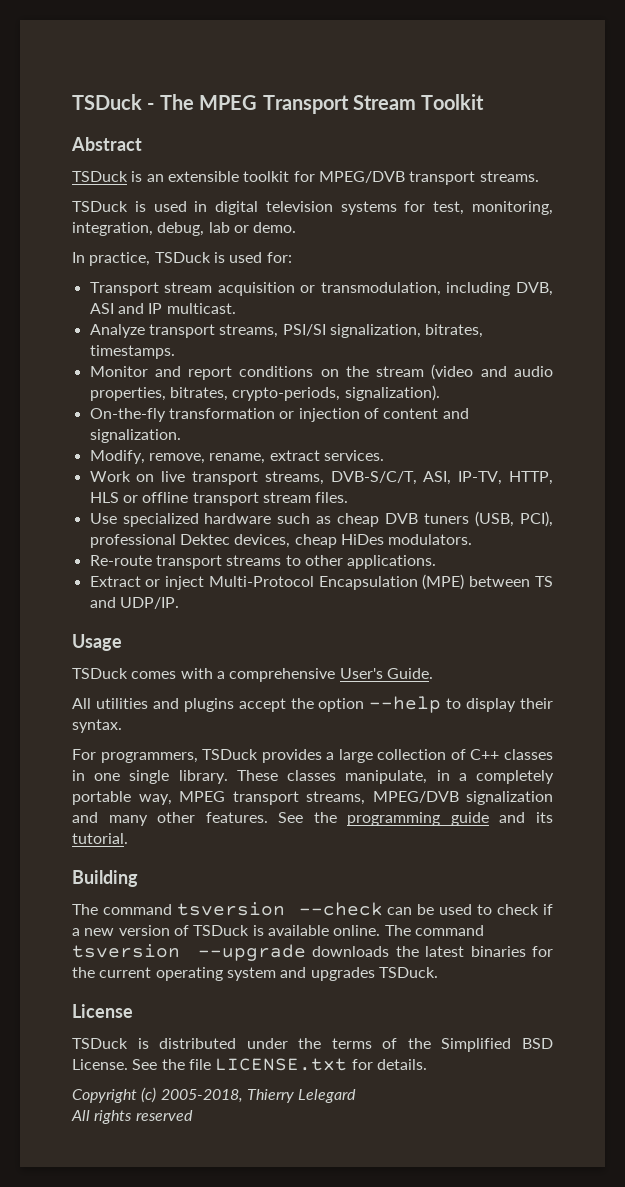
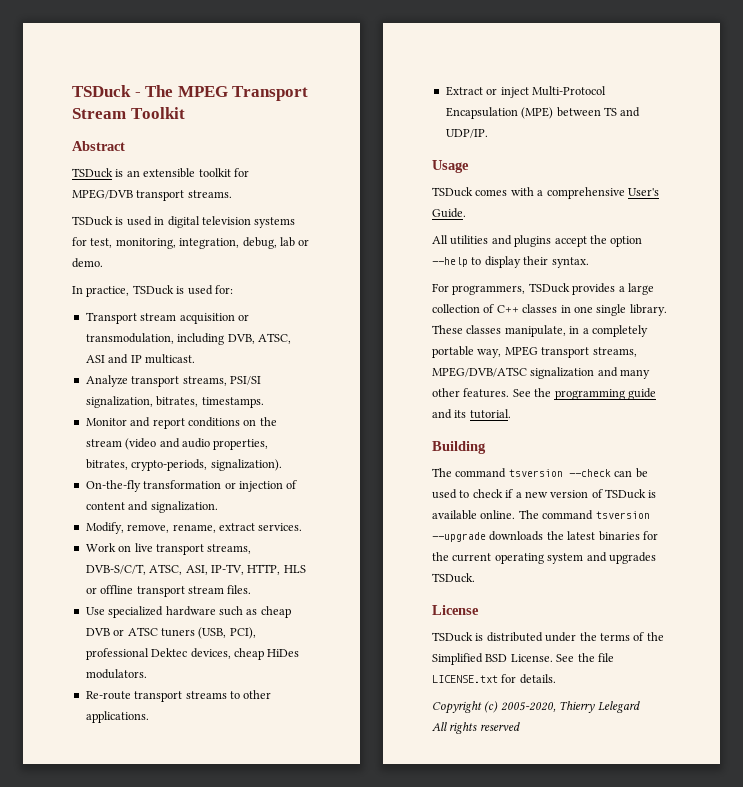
(553, 289) none -> [257,333,291,344] ATSC,
(417, 478) none -> [149,564,183,575] ATSC,
(419, 518) none -> [113,627,158,636] or ATSC
[372,791,459,803] MPEG/DVB -> [432,367,527,377] MPEG/DVB/ATSC
[160,1089,243,1103] 2005-2018, -> [500,702,556,712] 2005-2020,

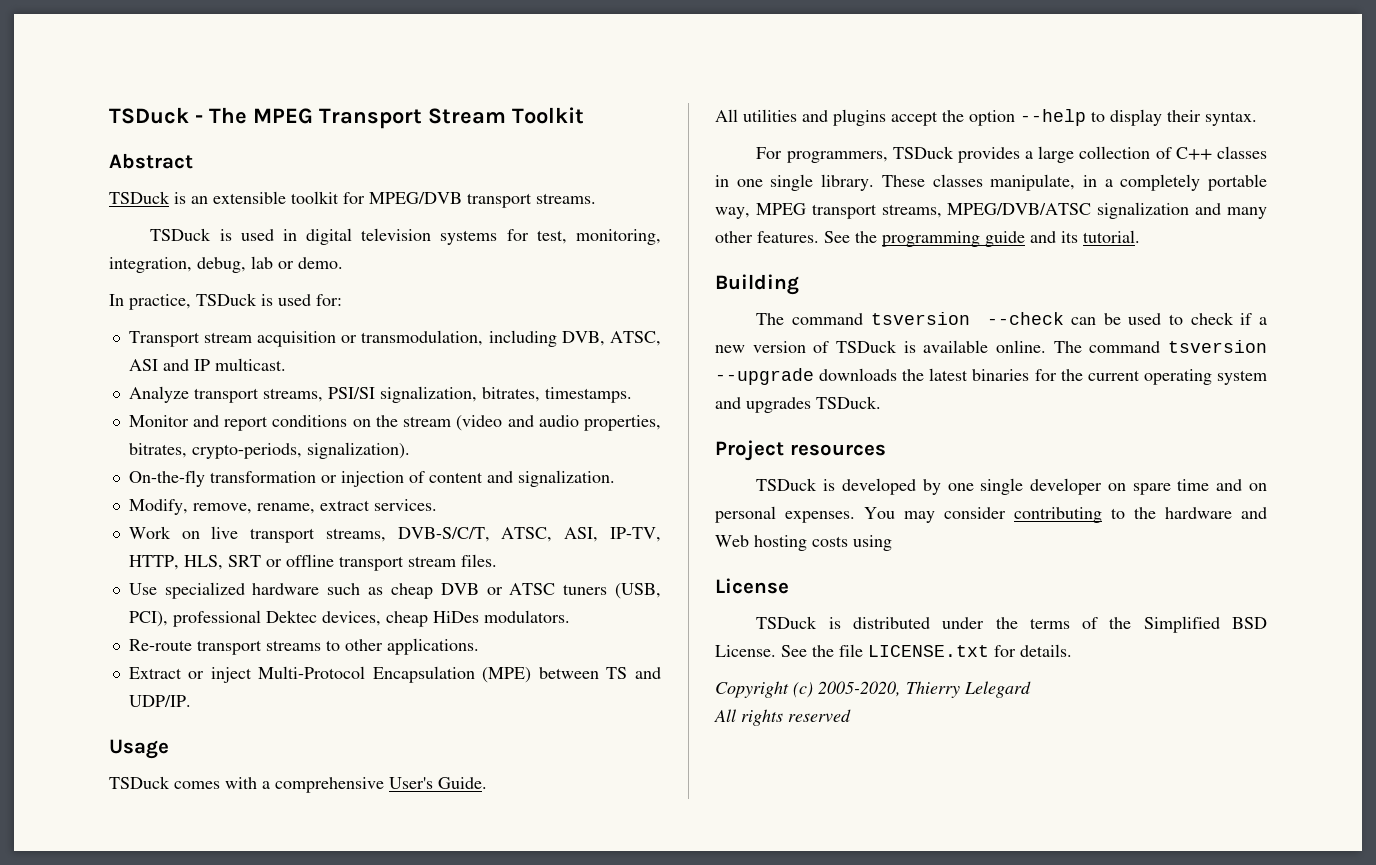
[283,565,306,573] HLS -> [183,555,261,570] HLS, SRT
(475, 578) none -> [715,440,886,461] [756,478,1267,495] [715,506,1267,523] [715,535,892,551] // Project resources // TSDuck is developed by one single developer on spare time and on personal expenses. You may consider contributing to the hardware and Web hosting costs using

